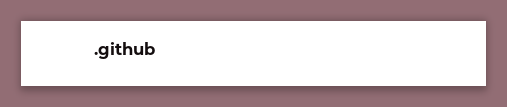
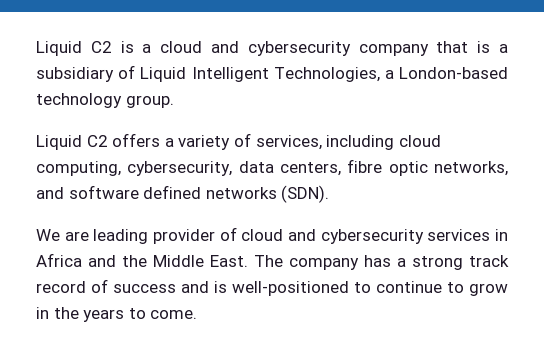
[94,42,155,59] .github -> [36,41,509,56] [36,65,508,82] [36,93,174,108] [36,133,441,150] [36,159,508,176] [36,185,330,203] [36,227,509,244] [36,253,509,270] [36,279,508,296] [36,307,198,322] Liquid C2 is a cloud and cybersecurity company that is a subsidiary of Liquid Intelligent Technologies, a London-based technology group. // Liquid C2 offers a variety of services, including cloud computing, cybersecurity, data centers, fibre optic networks, and software defined networks (SDN). // We are leading provider of cloud and cybersecurity services in Africa and the Middle East. The company has a strong track record of success and is well-positioned to continue to grow in the years to come.

